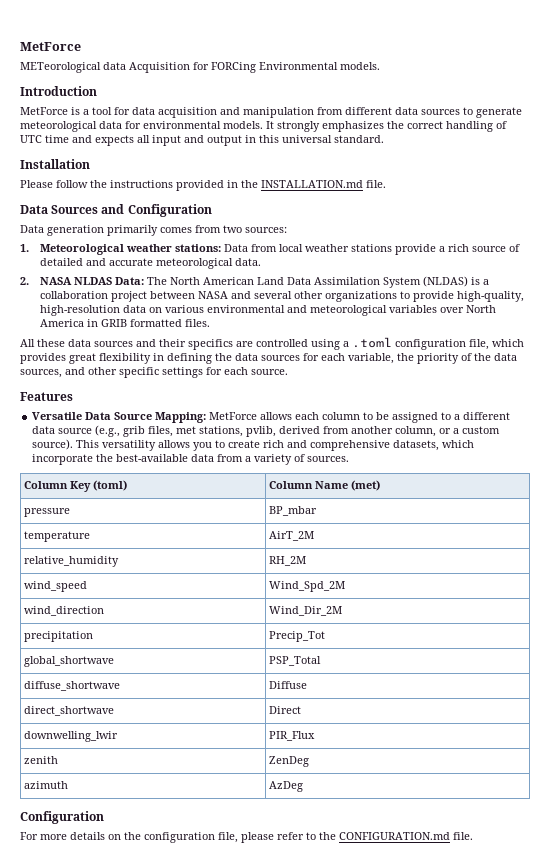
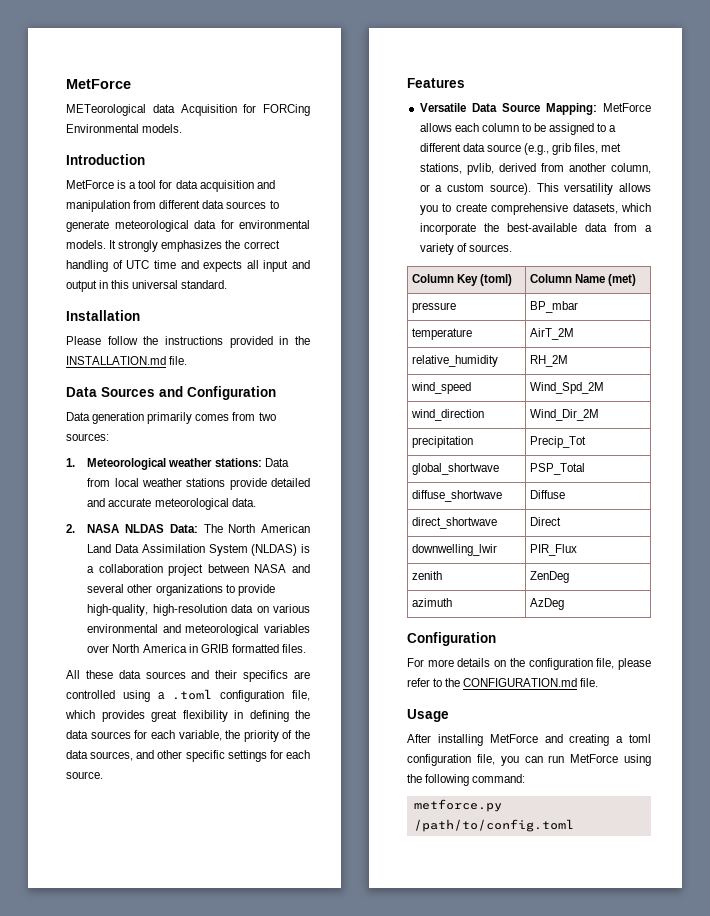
[438,244,520,252] a rich source of -> (267, 484) none
[263,440,308,448] rich and -> (487, 207) none
(473, 836) none -> [407,709,449,722] [407,734,651,746] [407,754,651,766] [407,774,526,786] [413,799,502,812] [413,819,574,832] // Usage // After installing MetForce and creating a toml configuration file, you can run MetForce using the following command: // metforce.py /path/to/config.toml

